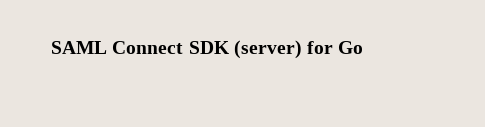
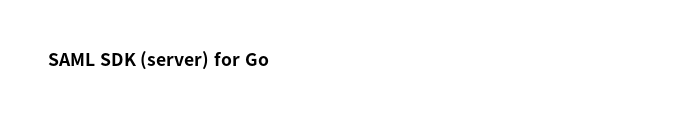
[112,41,184,54] Connect -> (95, 59) none

